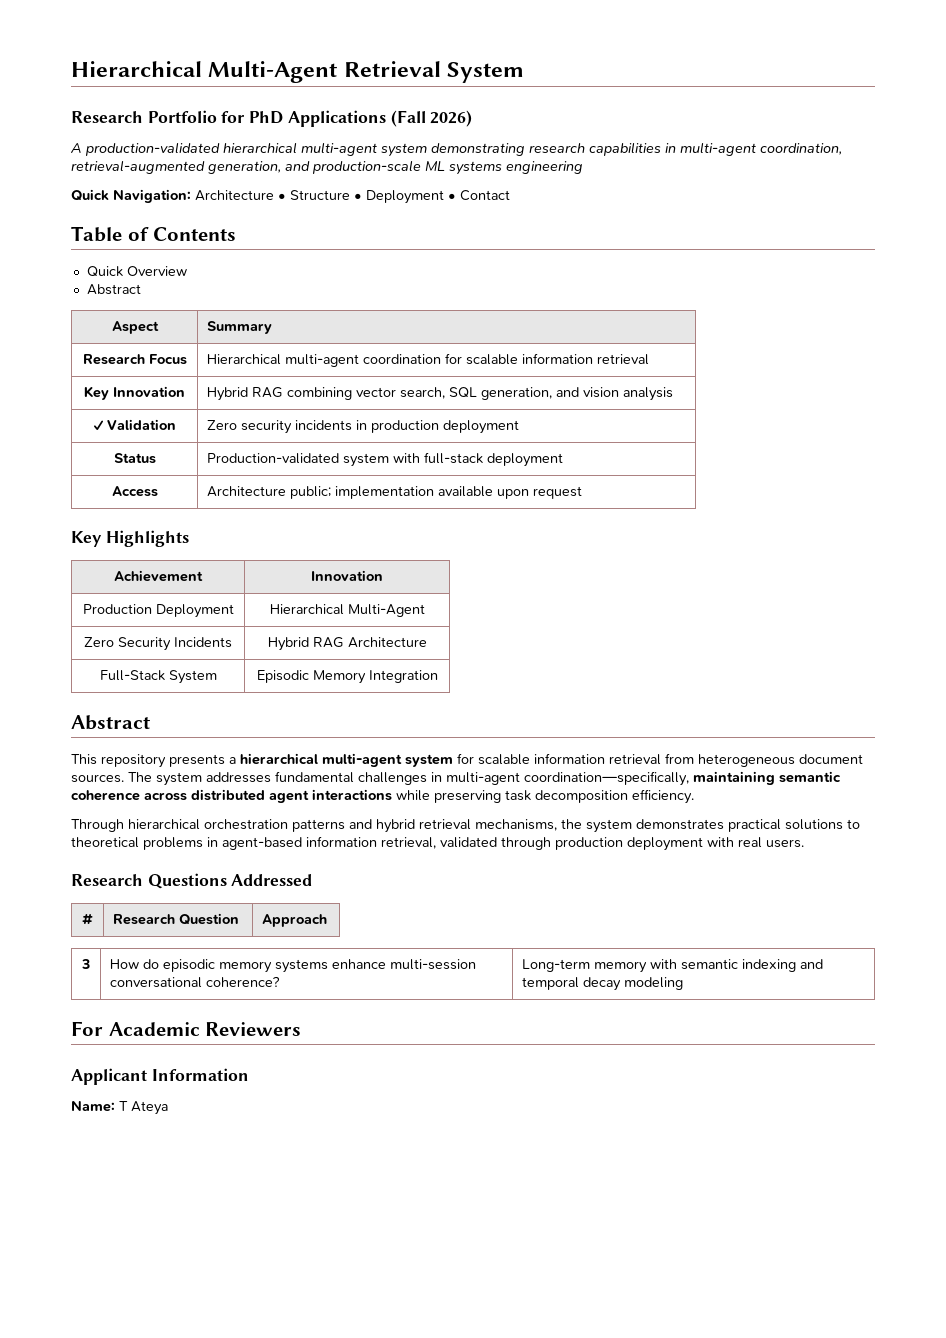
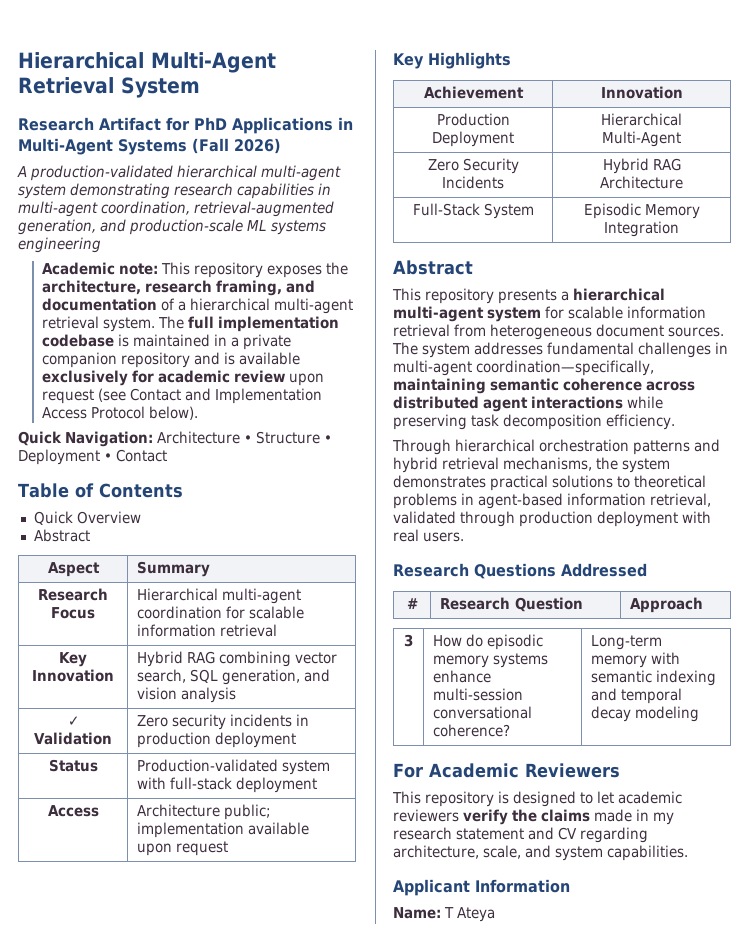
[147,110,217,123] Portfolio -> [99,117,161,131] Artifact
(386, 118) none -> [338,117,353,130] [18,138,187,155] in Multi-Agent Systems
(583, 167) none -> [42,262,349,278] [42,280,316,296] [42,298,354,314] [42,316,340,332] [42,334,292,350] [42,352,301,368] [42,370,325,386] [42,388,323,404] [42,406,199,420] // Academic note: This repository exposes the architecture, research framing, and documentation of a hierarchical multi-agent retrieval system. The full implementation codebase is maintained in a private companion repository and is available exclusively for academic review upon request (see Contact and Implementation Access Protocol below).
(302, 1029) none -> [392,791,682,807] [393,809,674,825] [393,827,648,843] [393,845,688,861] // This repository is designed to let academic reviewers verify the claims made in my research statement and CV regarding architecture, scale, and system capabilities.

